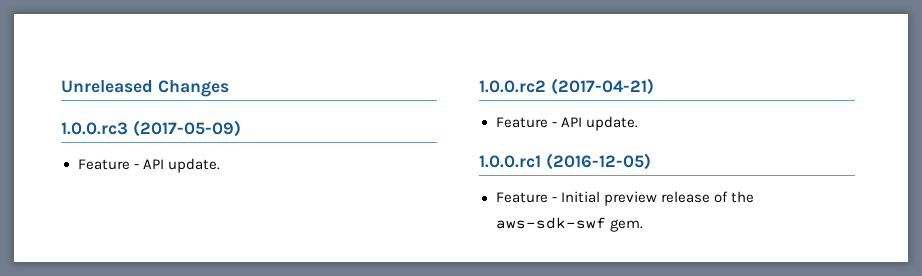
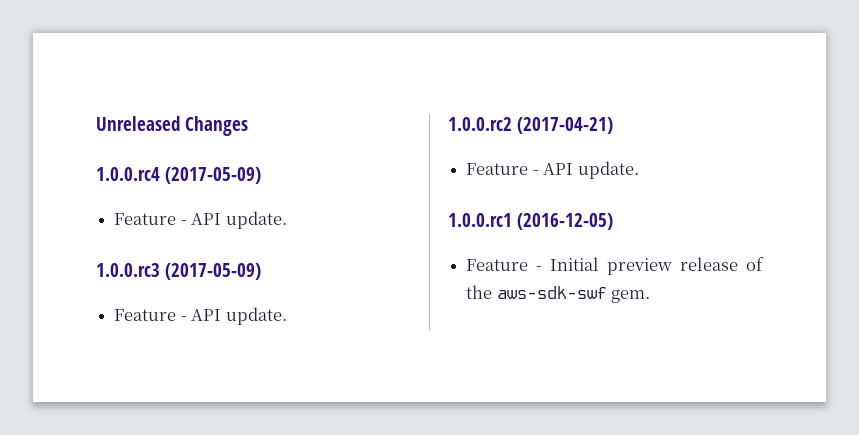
(229, 88) none -> [96,167,261,184] [114,211,287,229] // 1.0.0.rc4 (2017-05-09) // Feature - API update.

